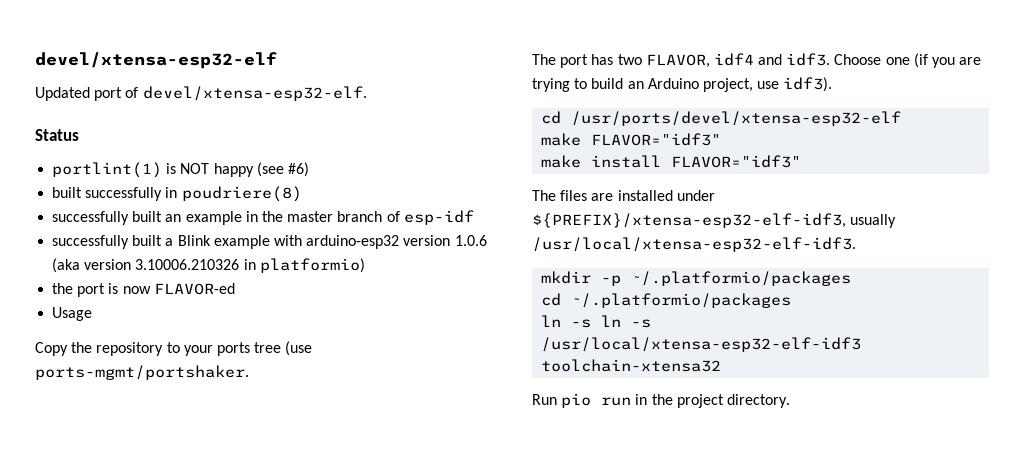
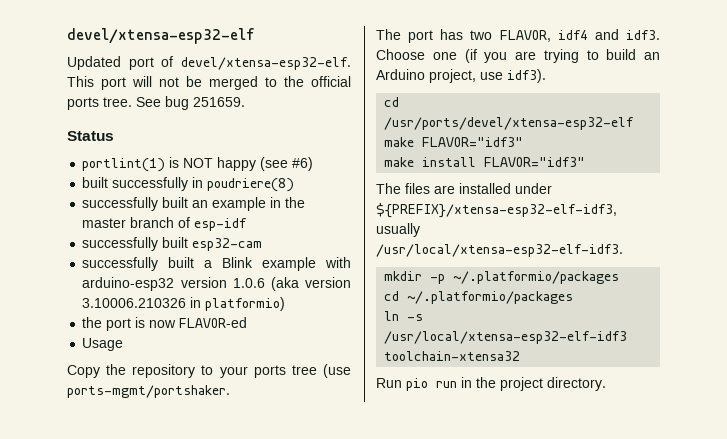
(367, 93) none -> [67,76,351,90] [67,96,245,110] This port will not be merged to the official ports tree. See bug 251659.
(474, 217) none -> [82,237,263,251] // successfully built esp32-cam
[601,315,652,328] ln -s -> (424, 317) none

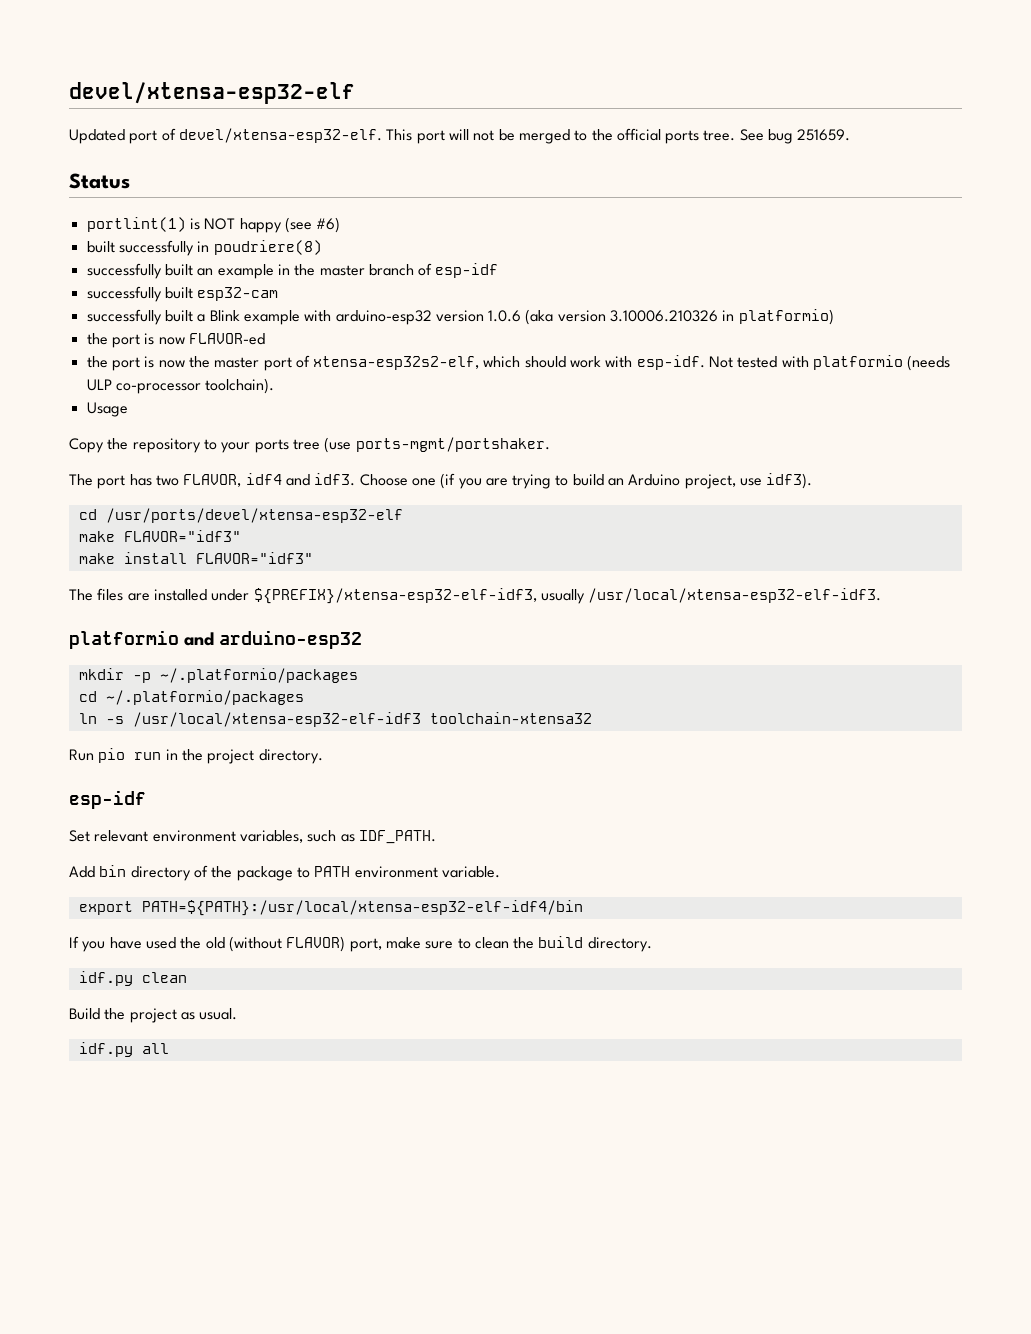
(248, 322) none -> [86,355,951,371] [86,378,275,394] // the port is now the master port of xtensa-esp32s2-elf, which should work with esp-idf. Not tested with platformio (needs ULP co-processor toolchain).
(623, 250) none -> [69,630,362,649] // platformio and arduino-esp32
(606, 384) none -> [69,790,146,809] [69,830,436,844] [69,865,500,881] [78,900,583,916] [69,936,652,952] [78,971,187,986] [69,1008,238,1023] [78,1042,169,1057] // esp-idf // Set relevant environment variables, such as IDF_PATH. // Add bin directory of the package to PATH environment variable. // export PATH=${PATH}:/usr/local/xtensa-esp32-elf-idf4/bin // If you have used the old (without FLAVOR) port, make sure to clean the build directory. // idf.py clean // Build the project as usual. // idf.py all

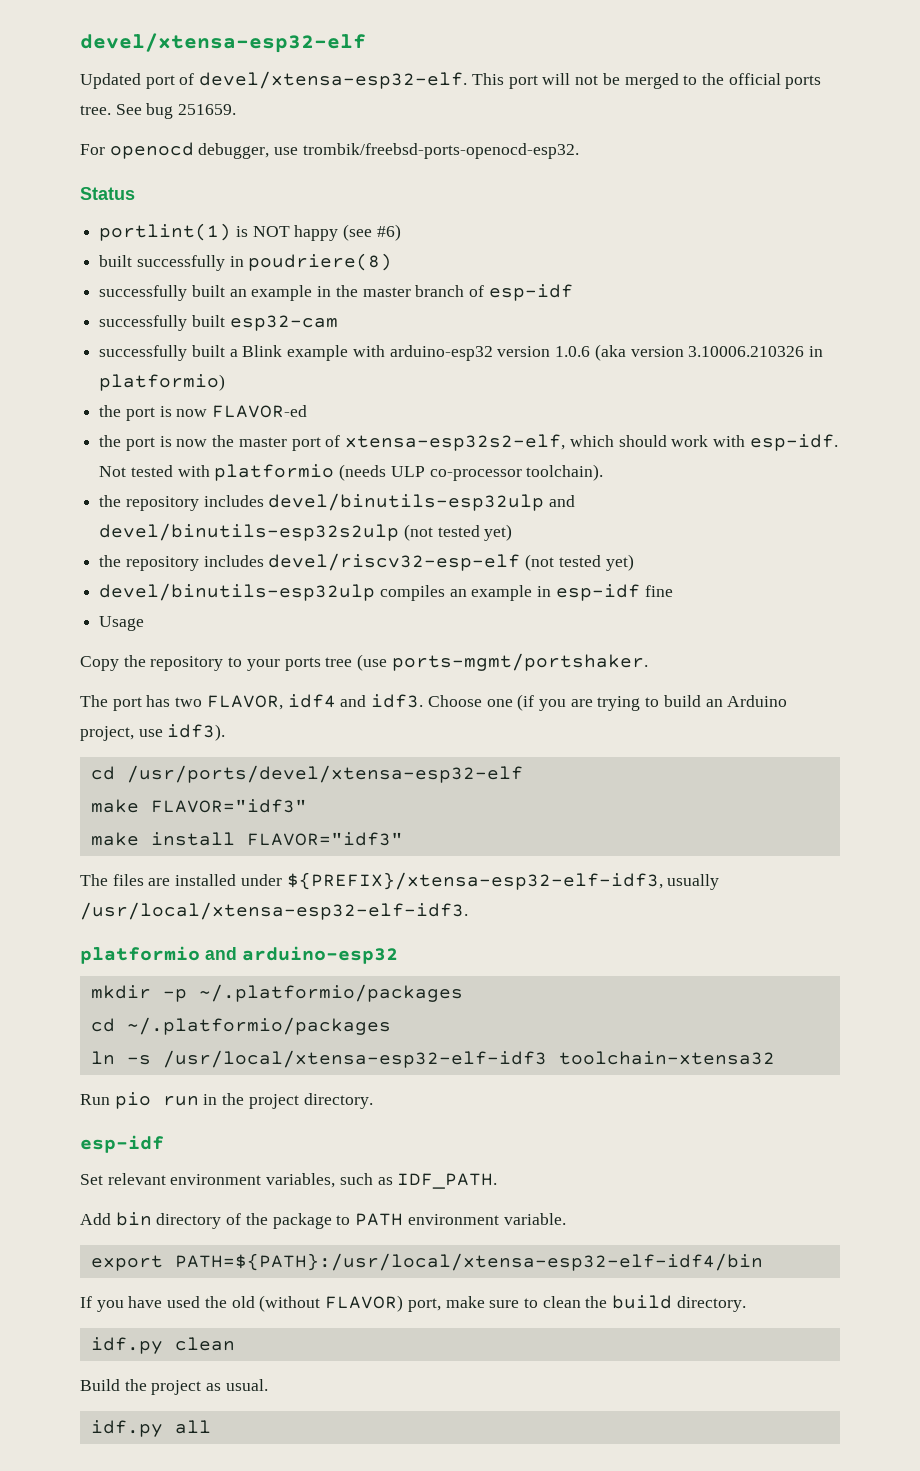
(851, 135) none -> [80,142,579,159] // For openocd debugger, use trombik/freebsd-ports-openocd-esp32.
(275, 386) none -> [99,493,576,511] [99,523,513,541] [99,553,634,571] [99,583,673,601] // the repository includes devel/binutils-esp32ulp and devel/binutils-esp32s2ulp (not tested yet) // the repository includes devel/riscv32-esp-elf (not tested yet) // devel/binutils-esp32ulp compiles an example in esp-idf fine

